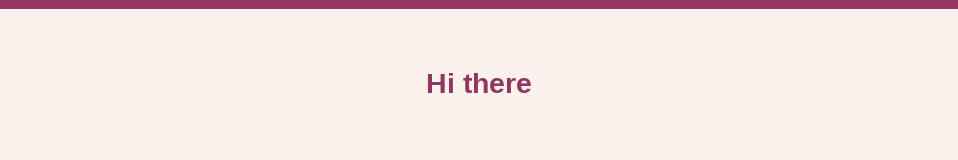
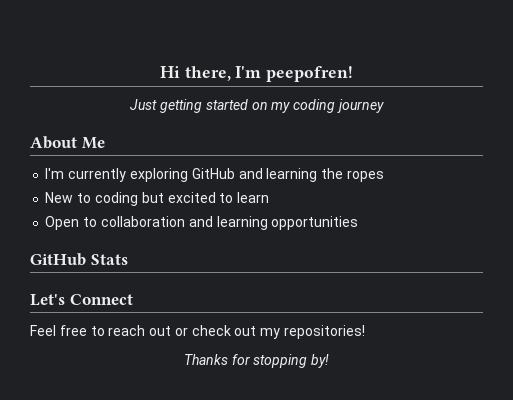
[463,73,532,93] there -> [184,66,354,82] [130,99,384,113] [30,136,105,149] [45,168,384,182] [45,192,270,206] [45,216,359,230] [30,253,128,266] [30,294,133,306] [30,325,366,339] [183,354,330,368] there, I'm peepofren! // Just getting started on my coding journey // About Me // I'm currently exploring GitHub and learning the ropes // New to coding but excited to learn // Open to collaboration and learning opportunities // GitHub Stats // Let's Connect // Feel free to reach out or check out my repositories! // Thanks for stopping by!

